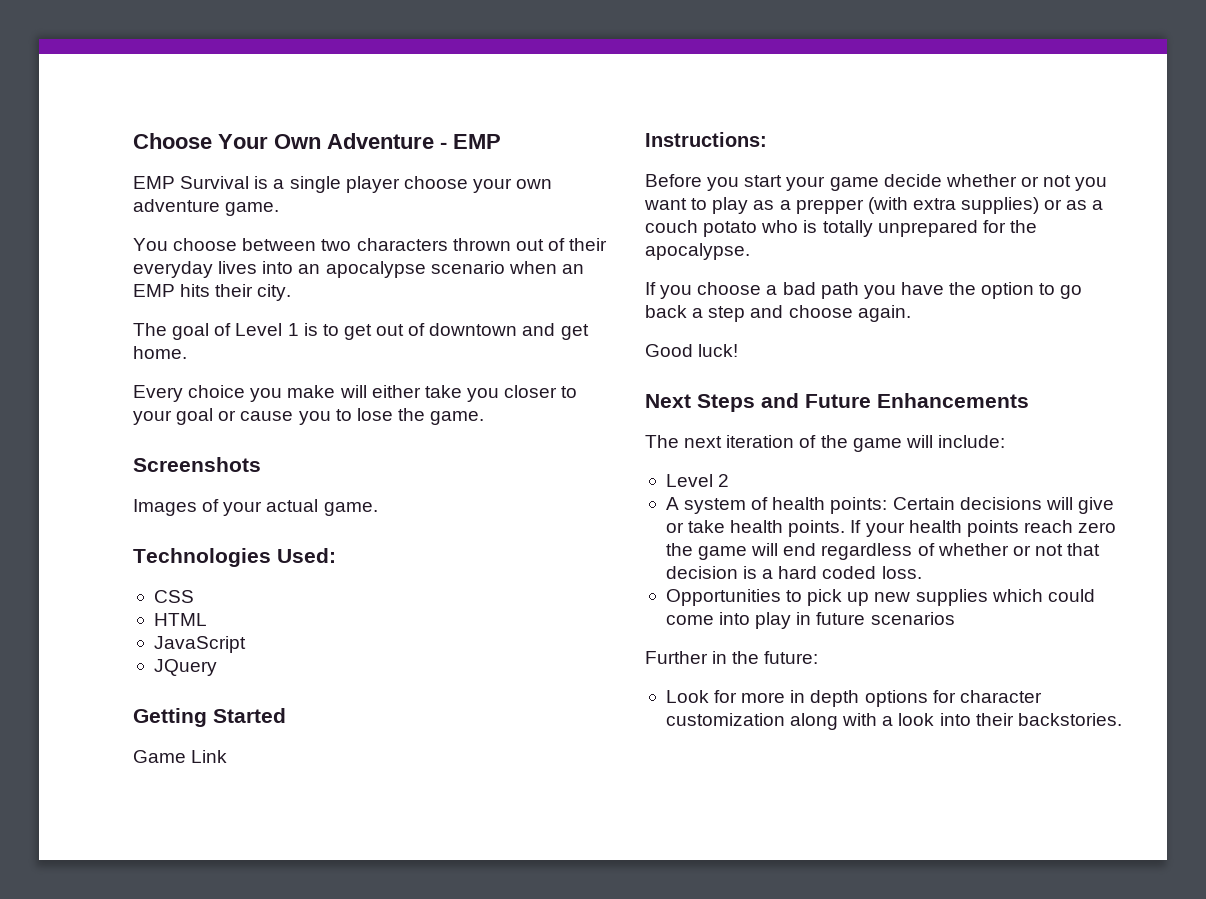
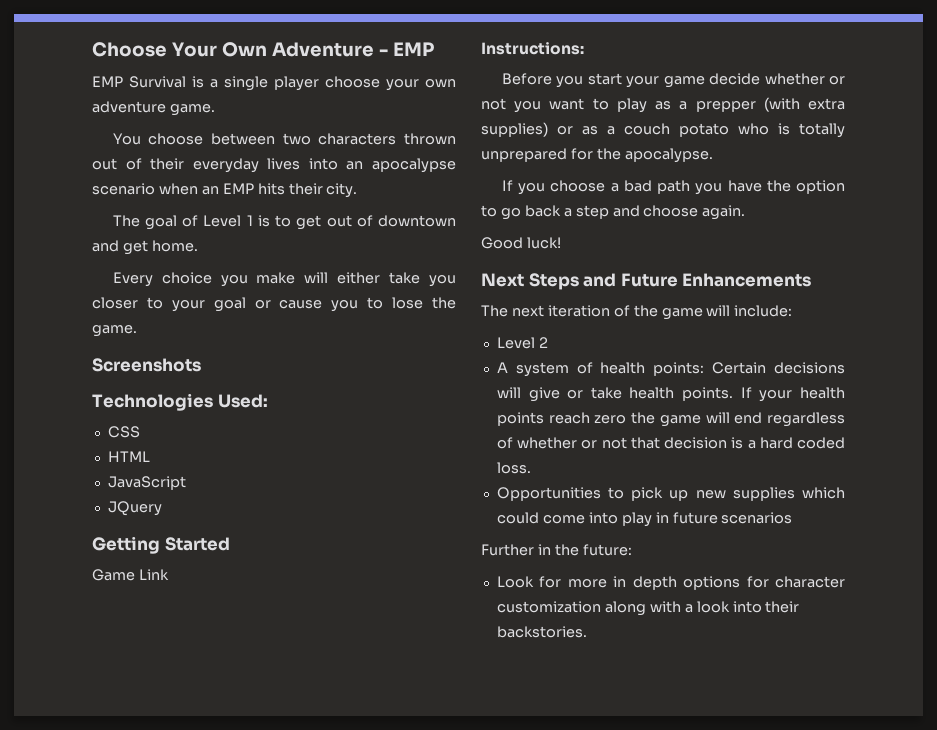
[133,499,378,516] // Images of your actual game. -> (201, 365) none

